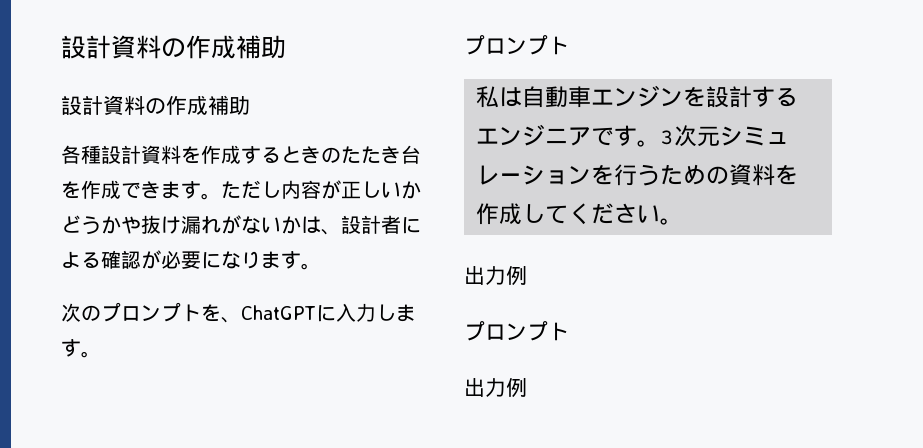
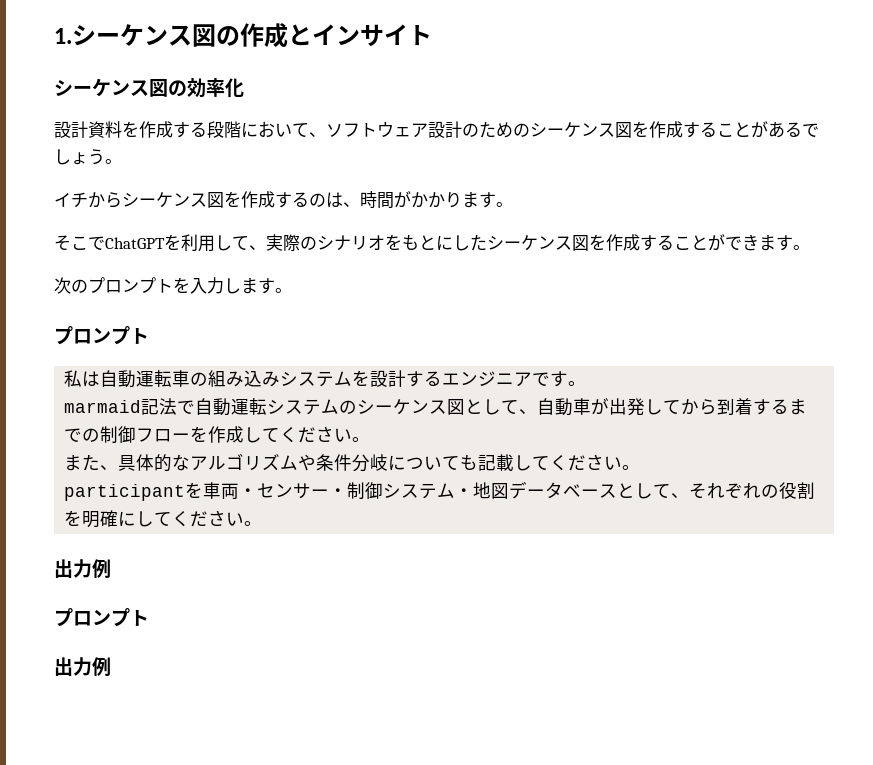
[61,35,286,59] [61,95,250,115] [61,145,101,164] 設計資料の作成補助 // 設計資料の作成補助 // 各種 -> [54,23,432,48] [54,78,244,98] 1.シーケンス図の作成とインサイト // シーケンス図の効率化 //
[281,145,421,164] [61,180,421,200] [61,215,421,235] [61,250,261,269] ときのたたき台を作成できます。ただし内容が正しいかどうかや抜け漏れがないかは、設計者による確認が必要になり -> [207,121,819,138] [54,149,122,165] [54,191,513,209] [54,234,759,252] 段階において、ソフトウェア設計のためのシーケンス図を作成することがあるでしょう。 // イチからシーケンス図を作成するのは、時間がかかります。 // そこでChatGPTを利用して、実際のシナリオをもとにしたシーケンス図を作成することができ
[221,305,336,323] 、ChatGPTに -> (190, 285) none
[568,85,683,108] 車エンジン -> [136,370,353,387] 運転車の組み込みシステム
[660,125,789,147] [476,164,775,186] 3次元シミュレーションを行うための資料 -> [64,398,808,416] [64,426,191,443] // marmaid記法で自動運転システムのシーケンス図として、自動車が出発してから到着するまでの制御フロー
(683, 221) none -> [64,453,641,472] [64,481,816,501] [64,510,263,528] // また、具体的なアルゴリズムや条件分岐についても記載してください。 // participantを車両・センサー・制御システム・地図データベースとして、それぞれの役割を明確にしてください。

